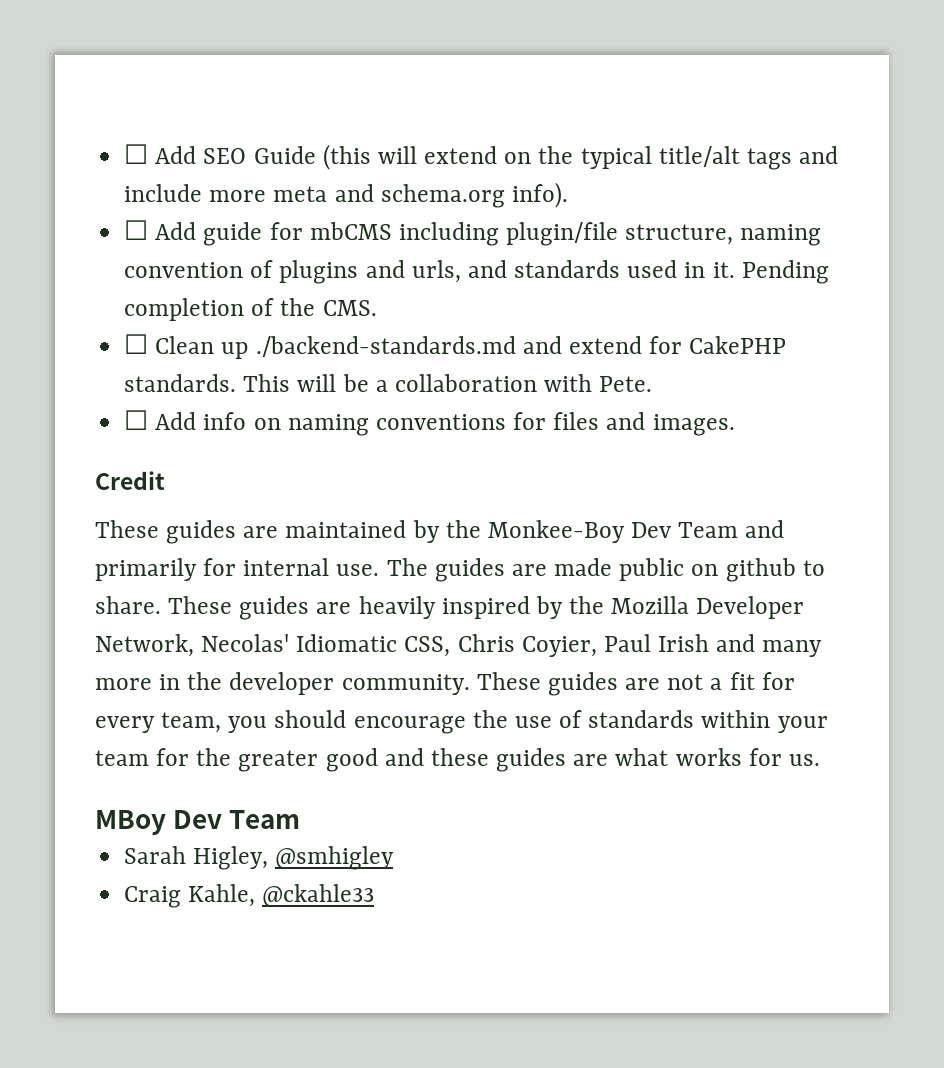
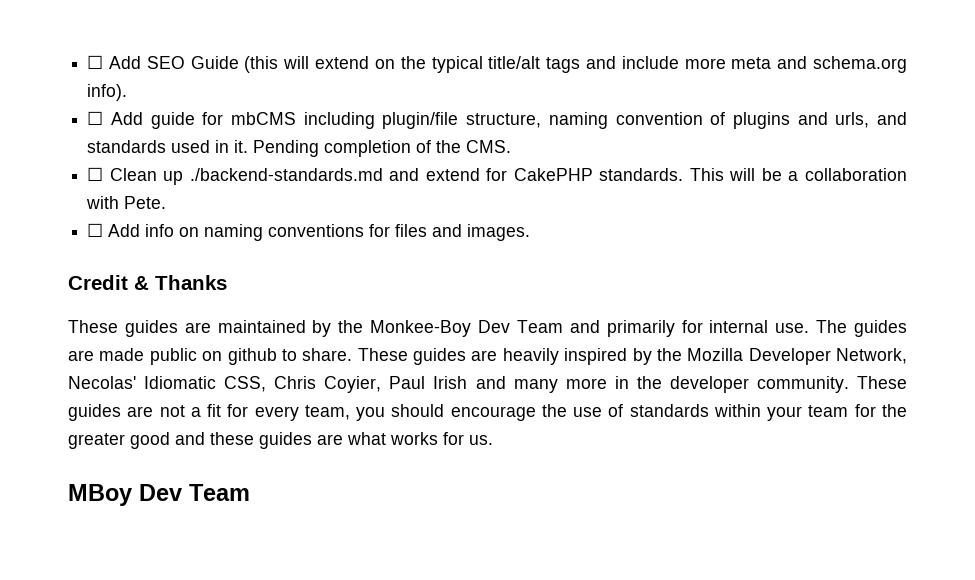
(165, 480) none -> [134,275,227,290] & Thanks
[124,846,395,870] [124,884,375,908] // Sarah Higley, @smhigley // Craig Kahle, @ckahle33 -> (250, 492) none

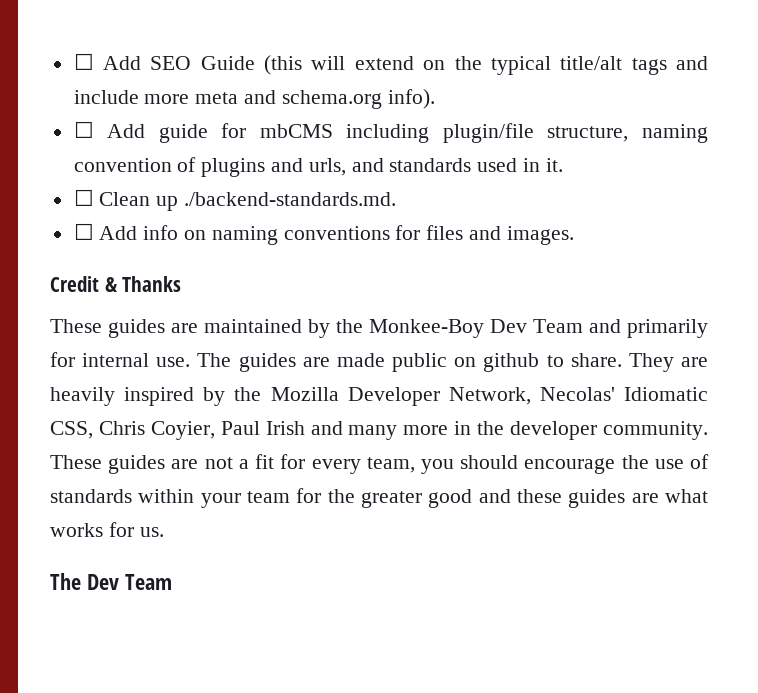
[253,140,512,157] [87,167,907,185] [86,196,167,209] Pending completion of the CMS. // ☐ Clean up ./backend-standards.md and extend for CakePHP standards. This will be a collaboration with Pete. -> [73,189,397,211] // ☐ Clean up ./backend-standards.md.
[357,348,466,365] These guides -> [628,353,674,372] They
[68,484,132,506] MBoy -> [50,573,81,590] The

